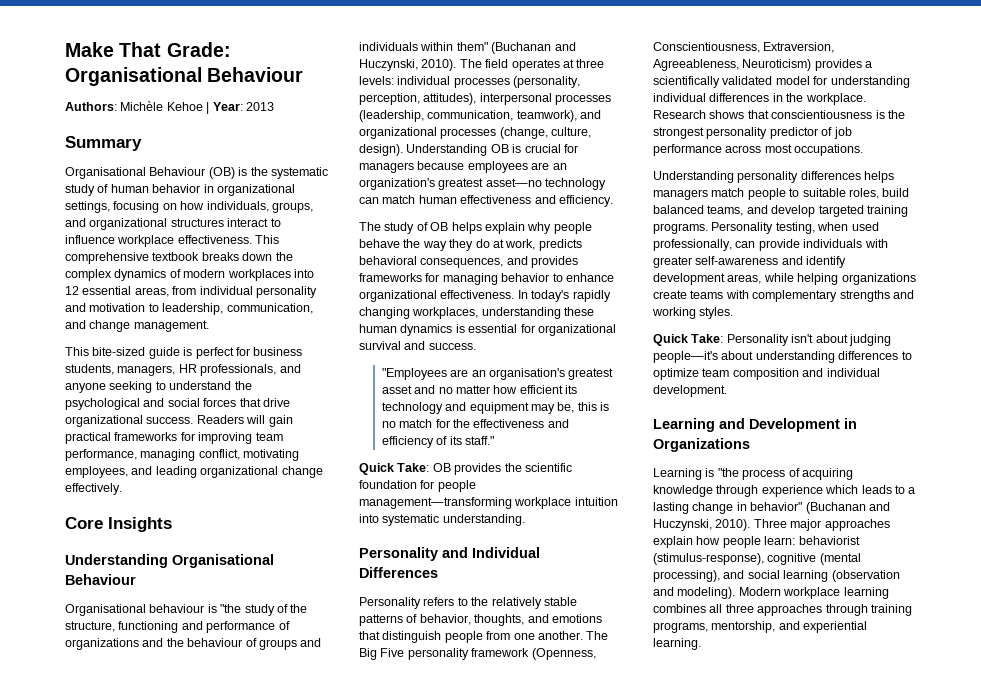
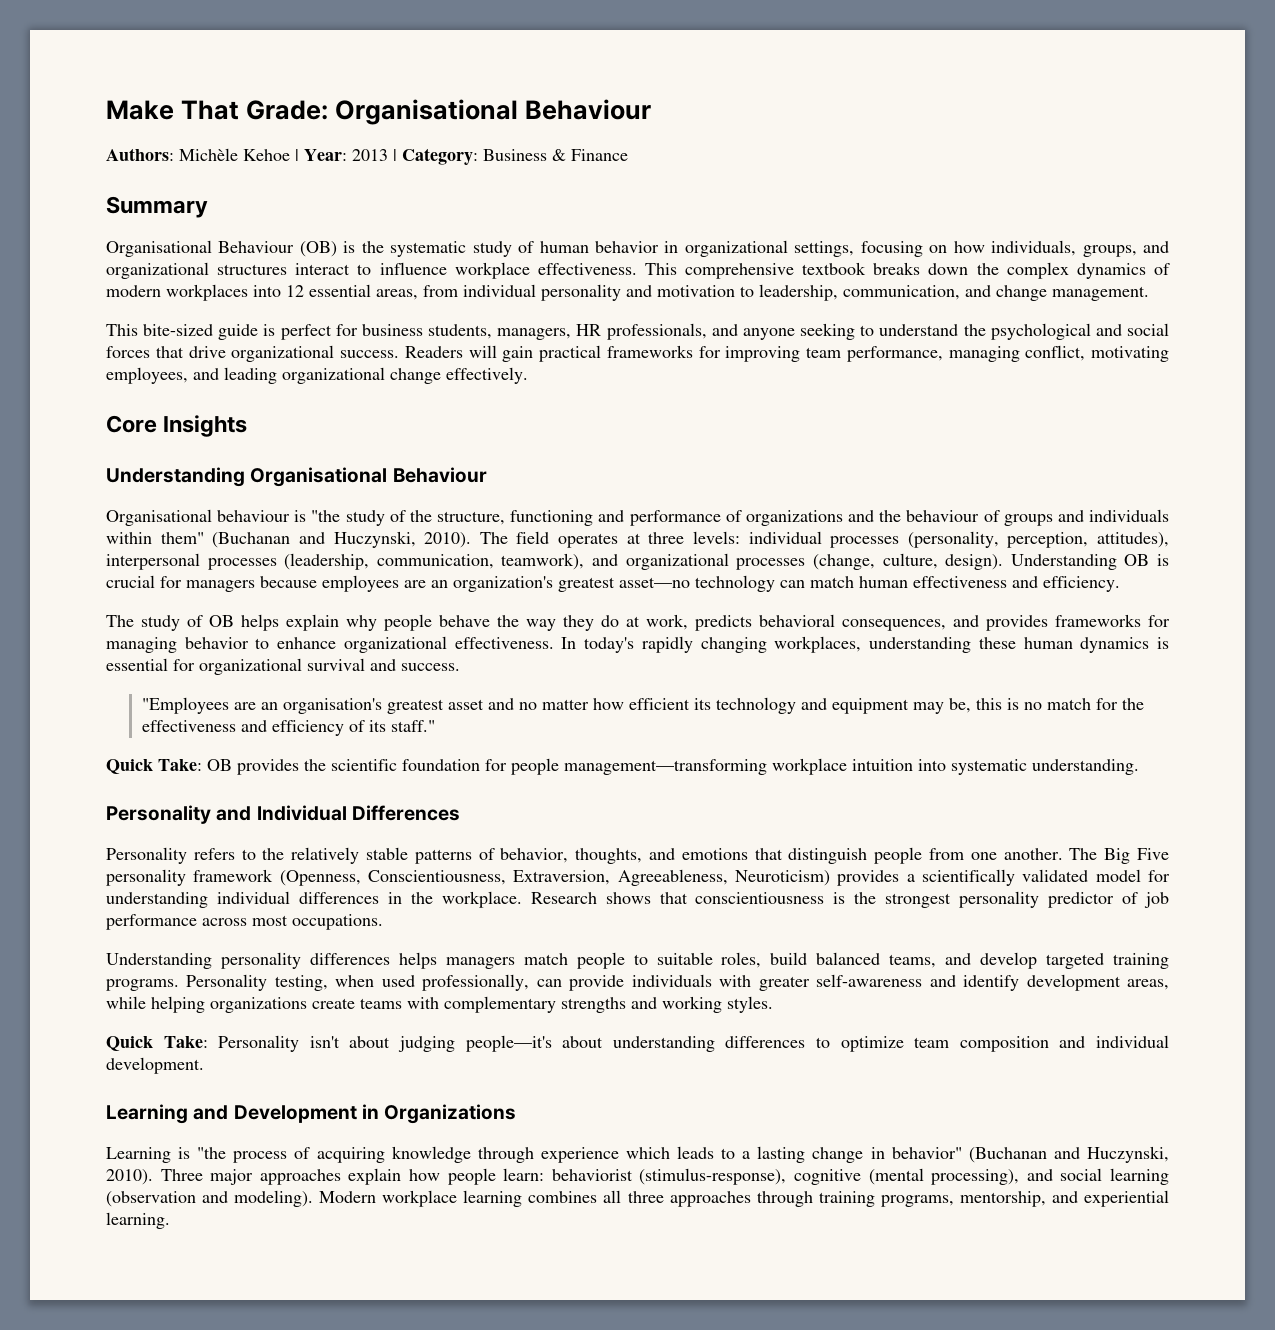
(274, 106) none -> [393,148,628,165] | Category: Business & Finance

